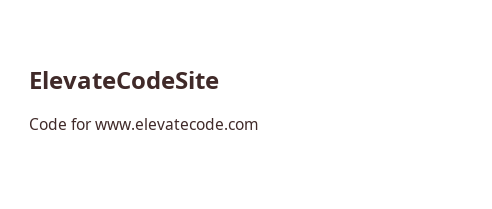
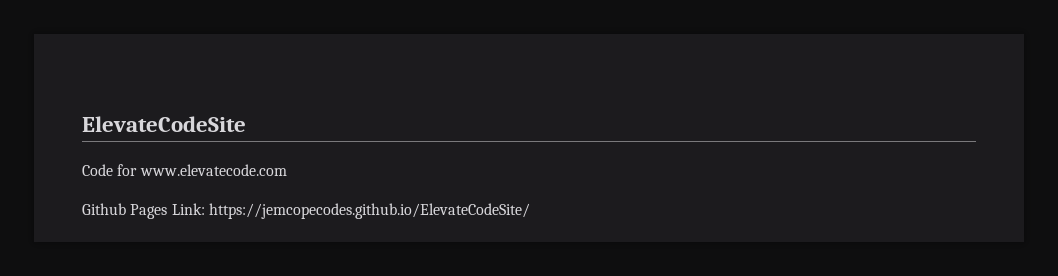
(260, 124) none -> [82,203,530,219] // Github Pages Link: https://jemcopecodes.github.io/ElevateCodeSite/

